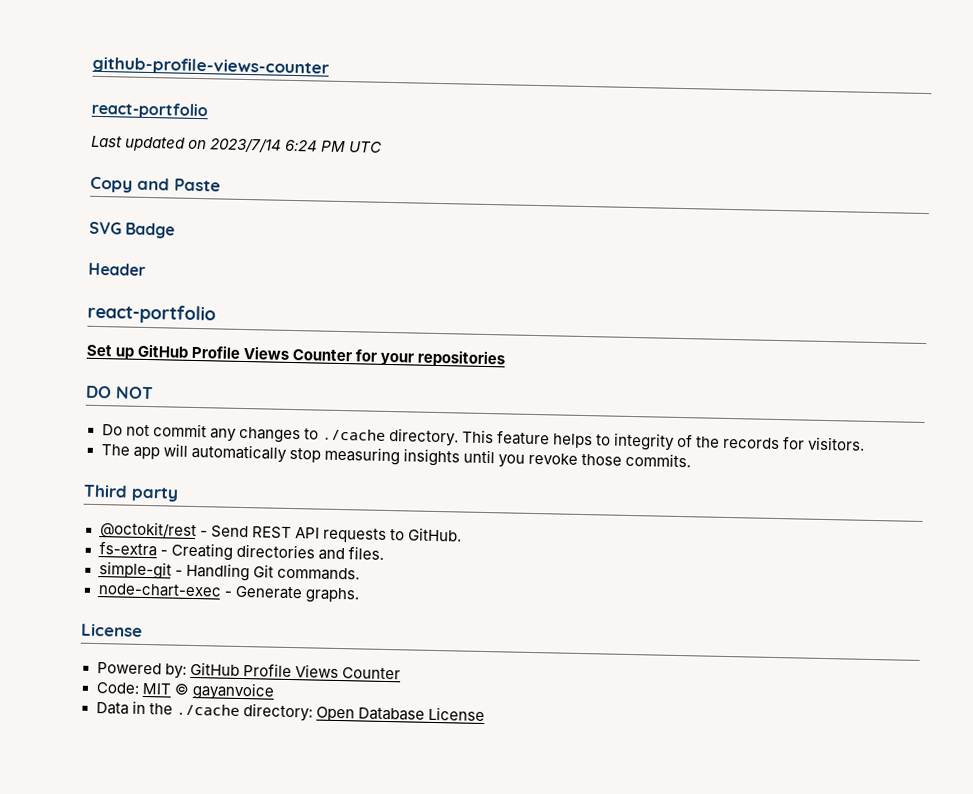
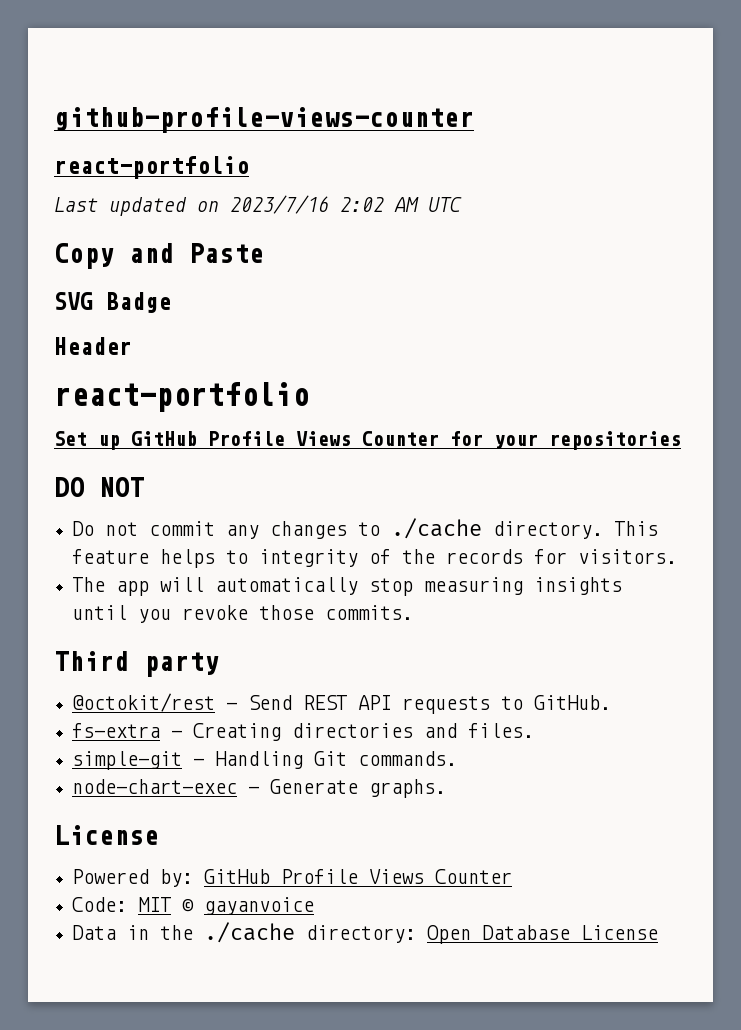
[210,137,347,153] 2023/7/14 6:24 PM -> [230,195,419,214] 2023/7/16 2:02 AM

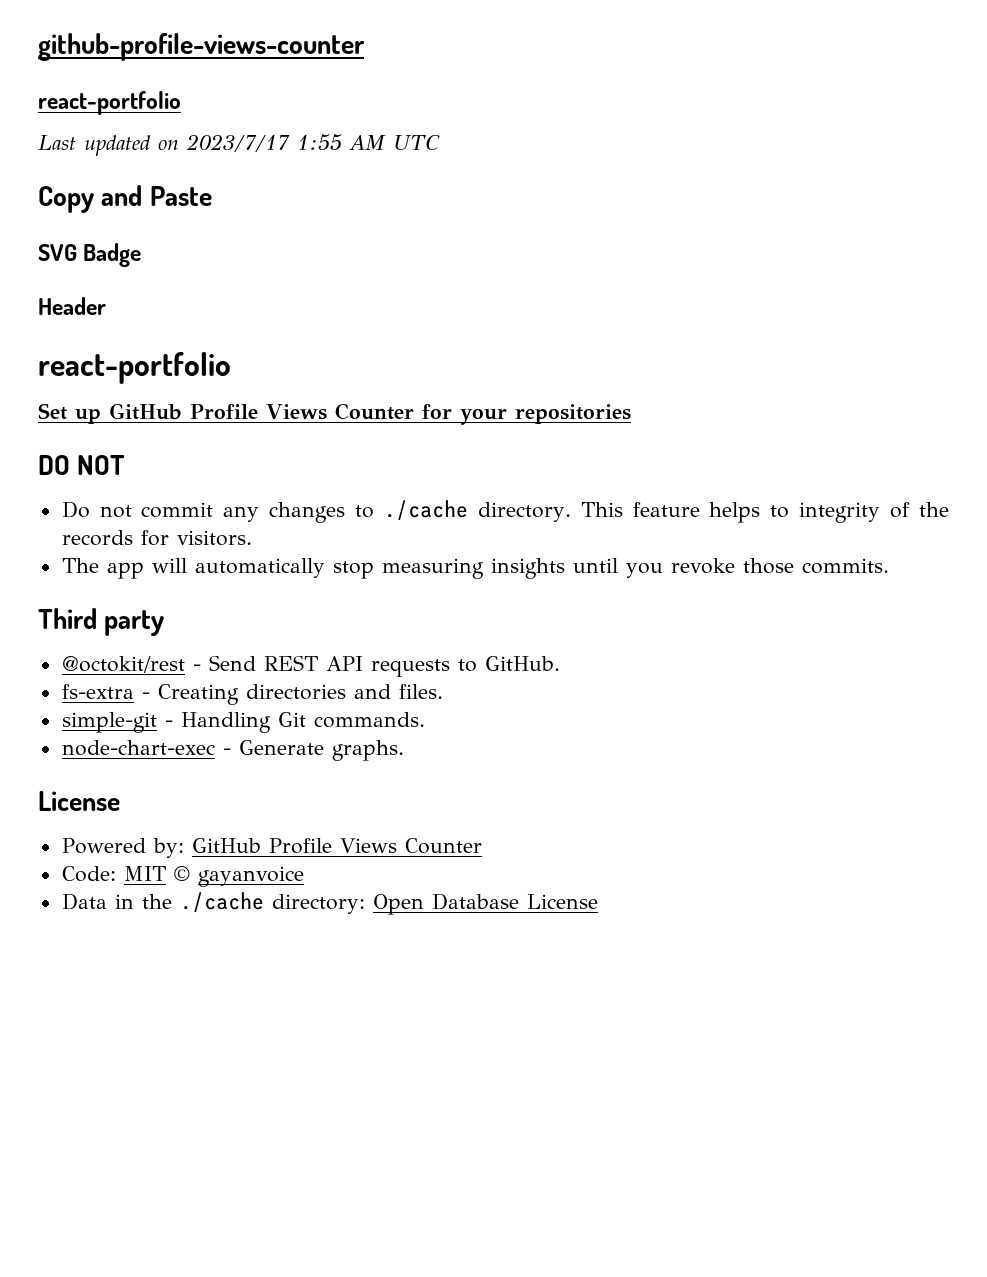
[230,195,384,214] 2023/7/16 2:02 -> [186,134,342,152] 2023/7/17 1:55

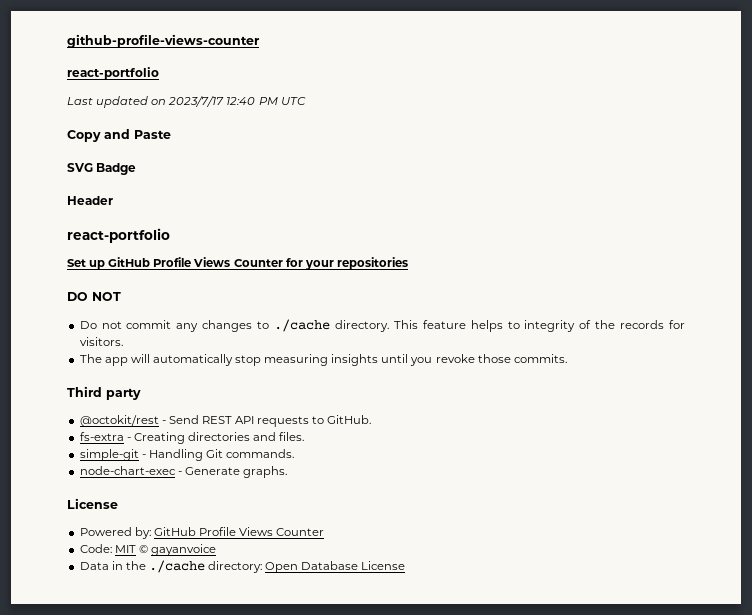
[297,134,386,151] 1:55 AM -> [226,97,278,105] 12:40 PM

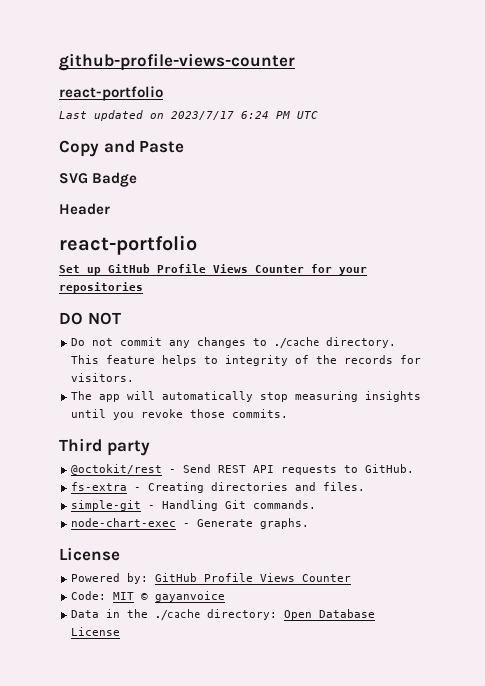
[226,97,256,105] 12:40 -> [241,111,269,119] 6:24

